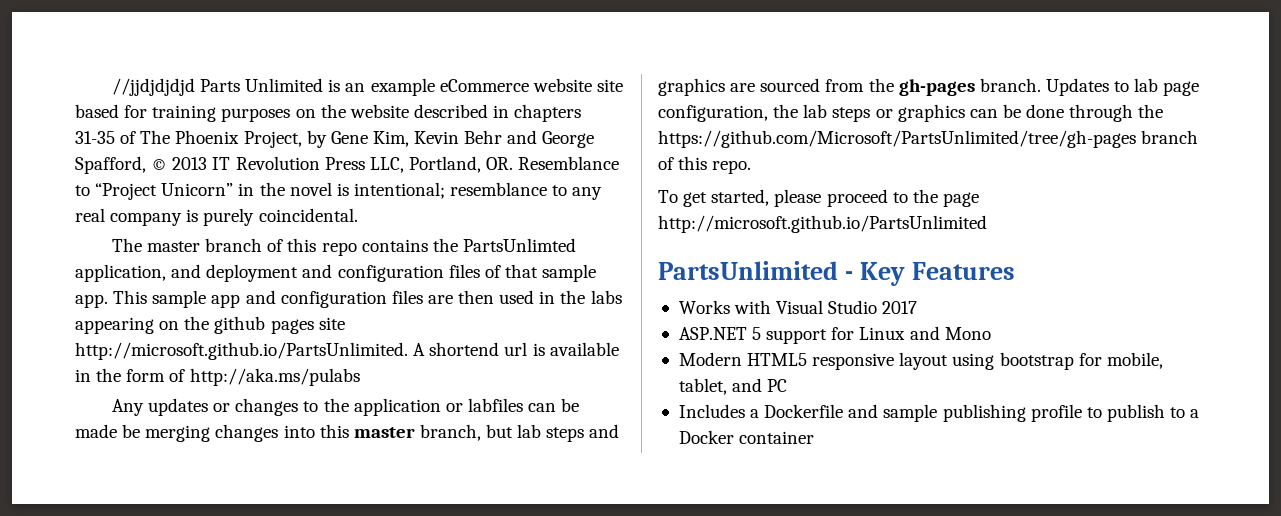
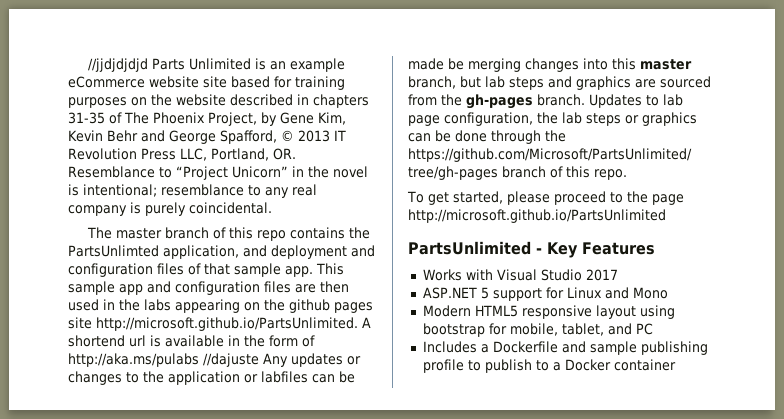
(360, 377) // -> [203,353,259,367] //dajuste

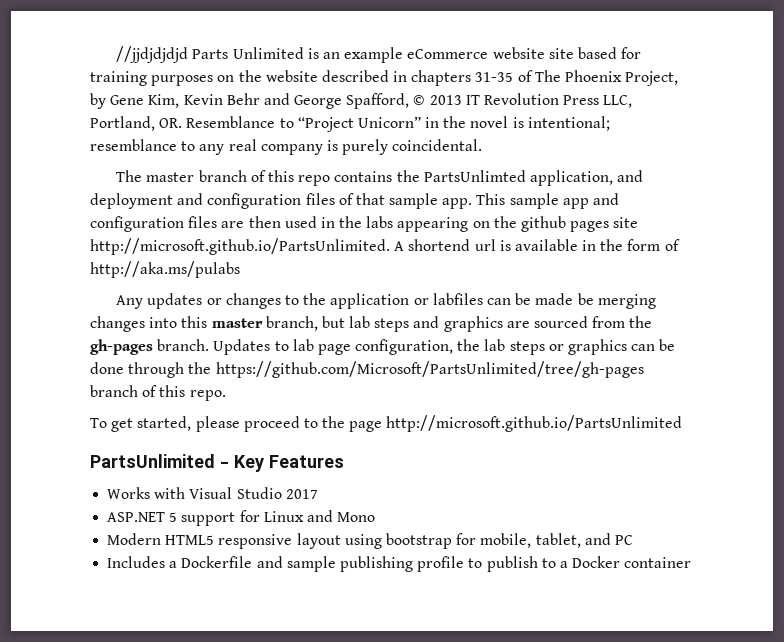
[203,353,259,367] //dajuste -> (240, 269) //

